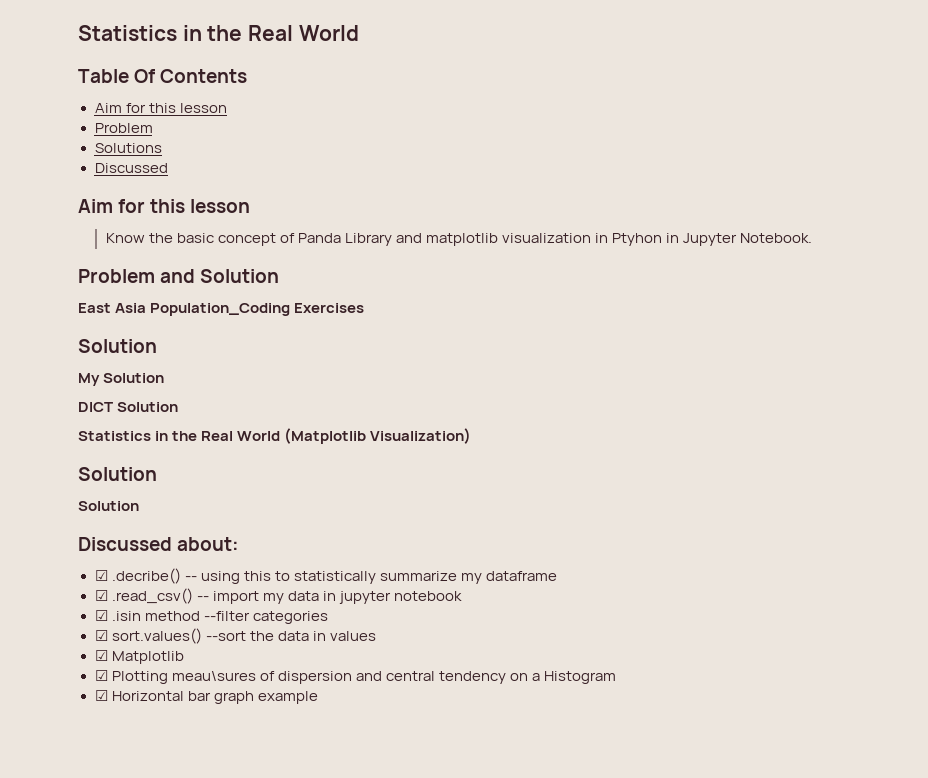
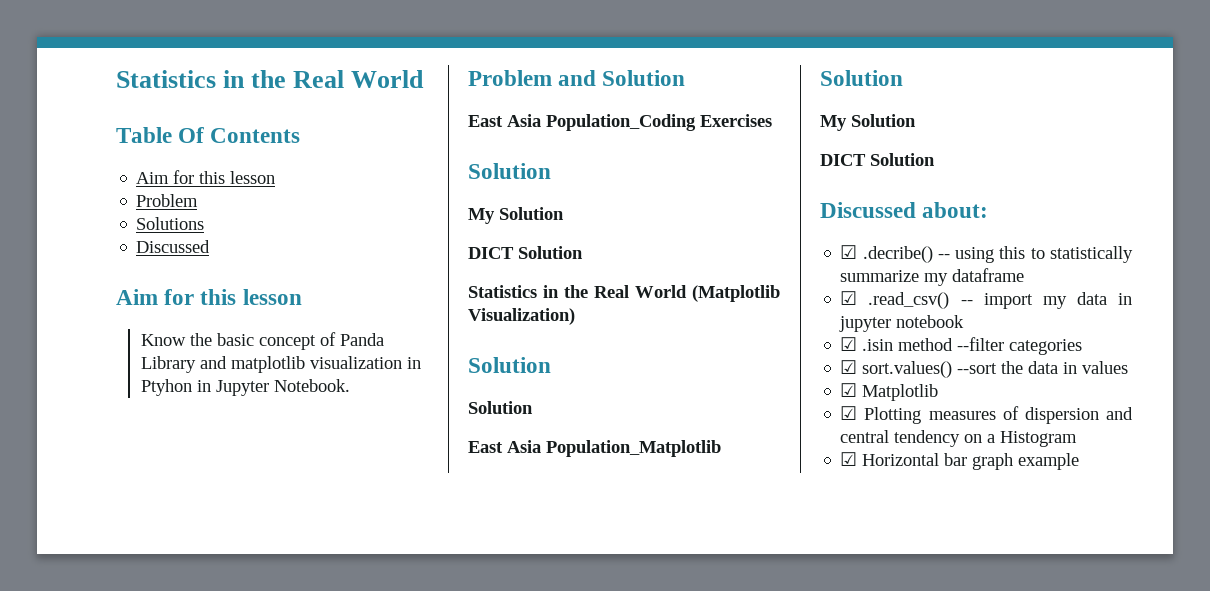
(139, 506) none -> [468,440,721,457] [820,70,903,86] [820,114,916,131] [820,153,935,166] // East Asia Population_Matplotlib // Solution // My Solution // DICT Solution
[171,671,256,681] meau\sures -> [928,411,996,420] measures

